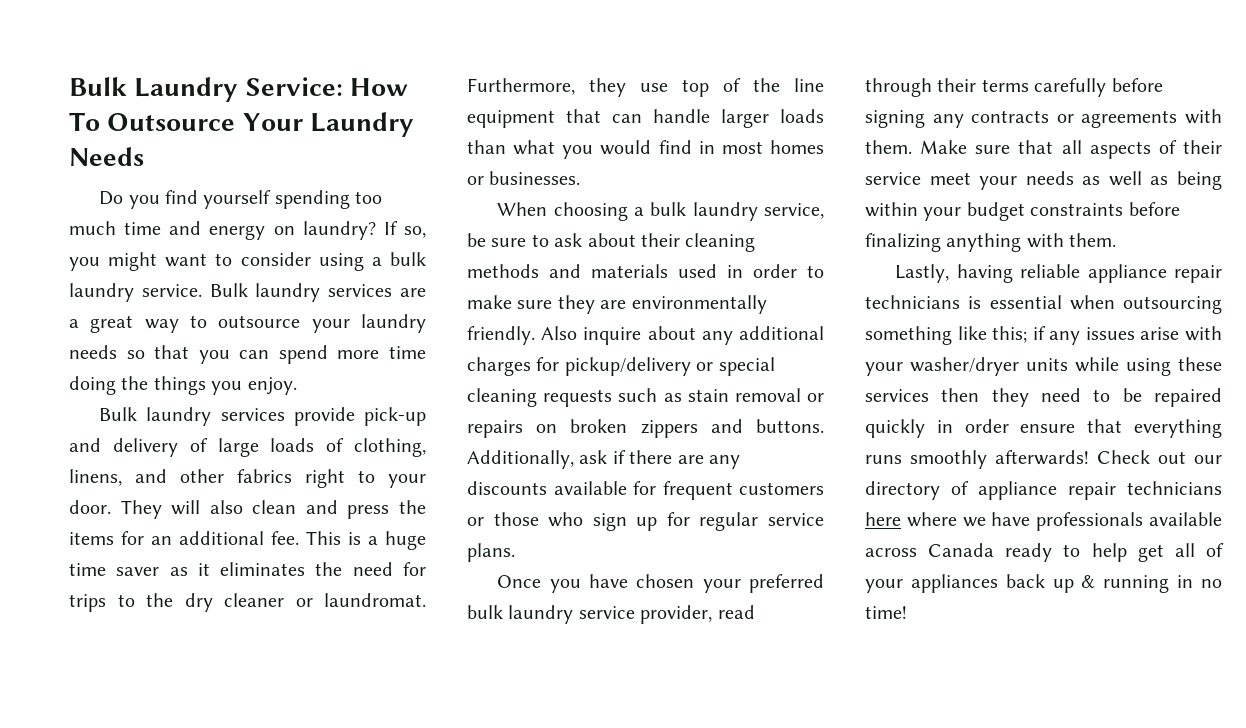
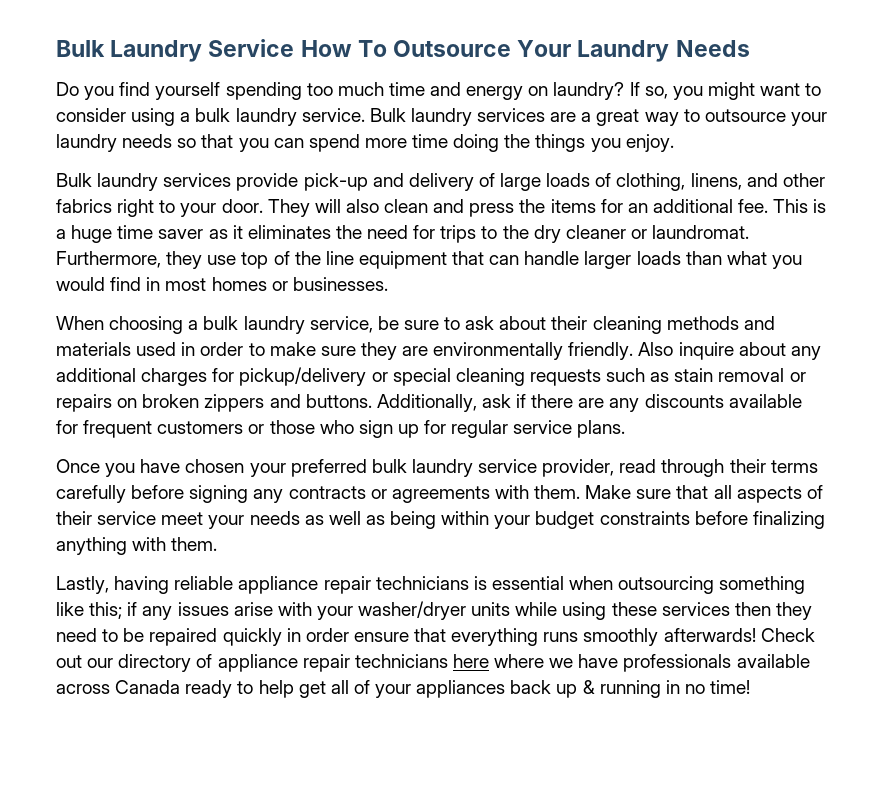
[245,77,343,96] Service: -> [208,39,295,57] Service

